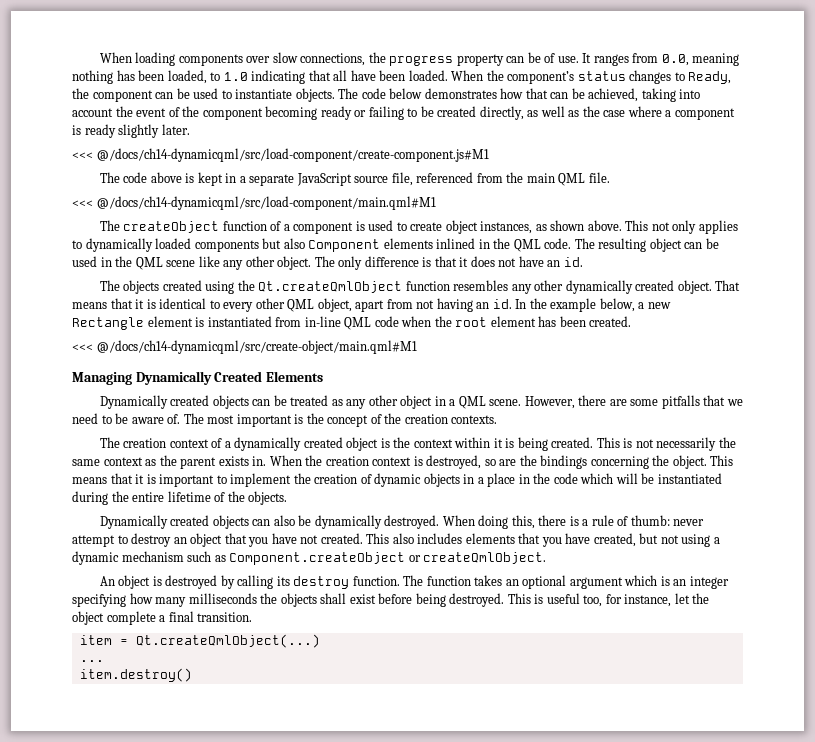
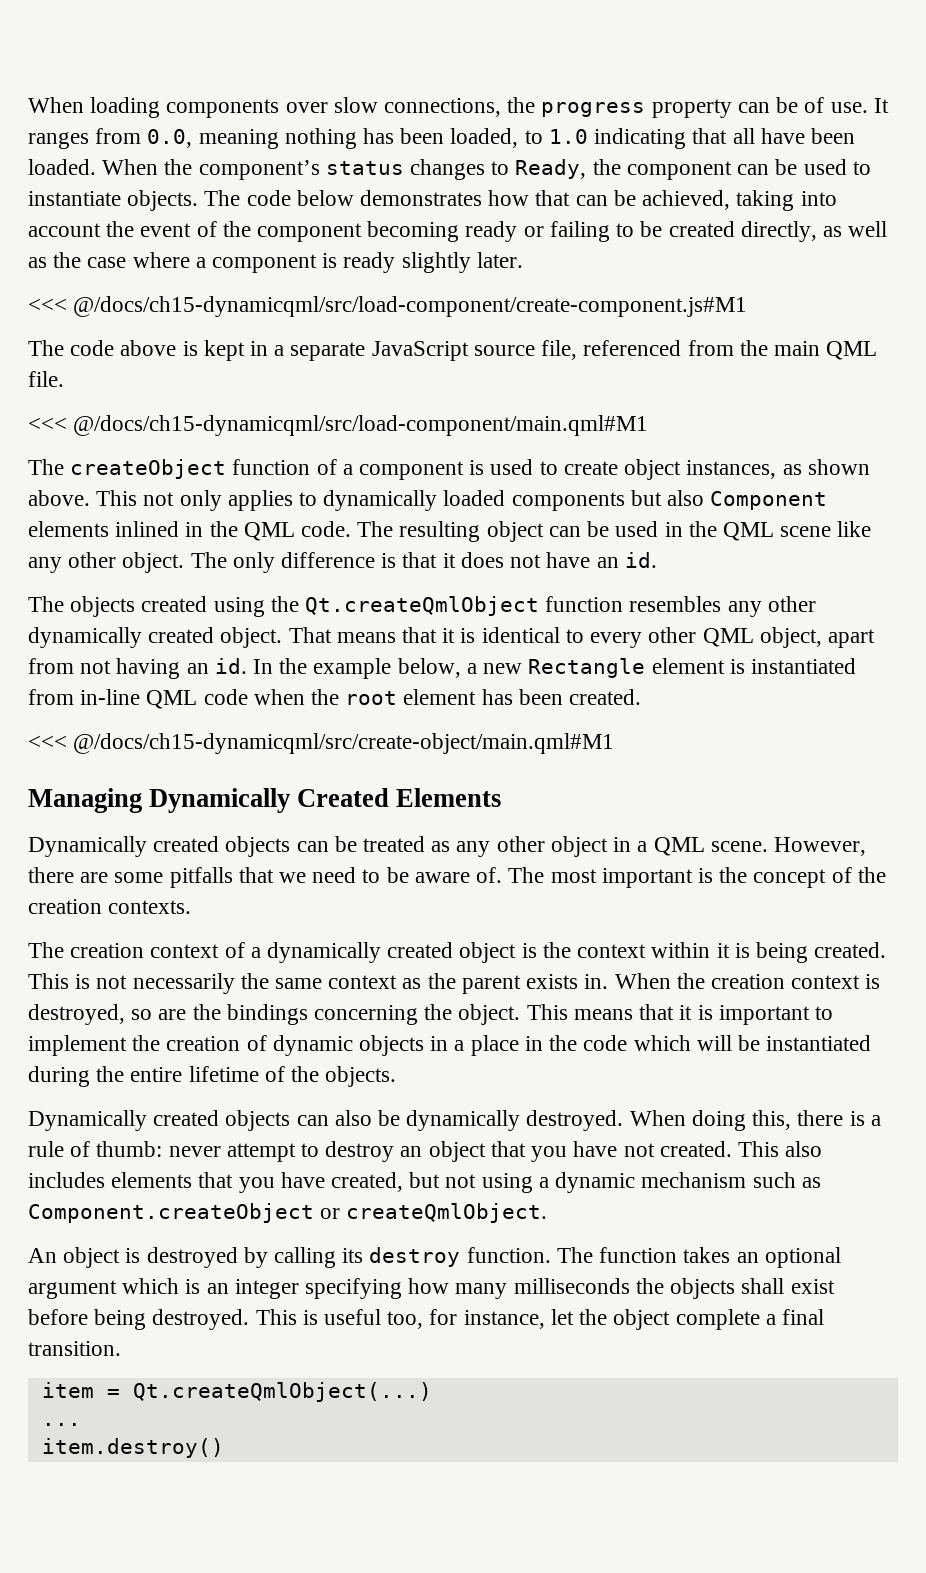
[96,148,489,162] @/docs/ch14-dynamicqml/src/load-component/create-component.js#M1 -> [73,296,748,317] @/docs/ch15-dynamicqml/src/load-component/create-component.js#M1
[96,196,436,210] @/docs/ch14-dynamicqml/src/load-component/main.qml#M1 -> [73,415,649,436] @/docs/ch15-dynamicqml/src/load-component/main.qml#M1
[96,340,417,354] @/docs/ch14-dynamicqml/src/create-object/main.qml#M1 -> [73,733,615,754] @/docs/ch15-dynamicqml/src/create-object/main.qml#M1

